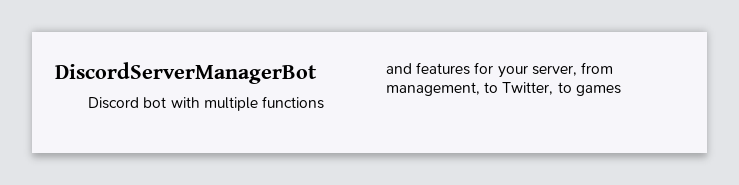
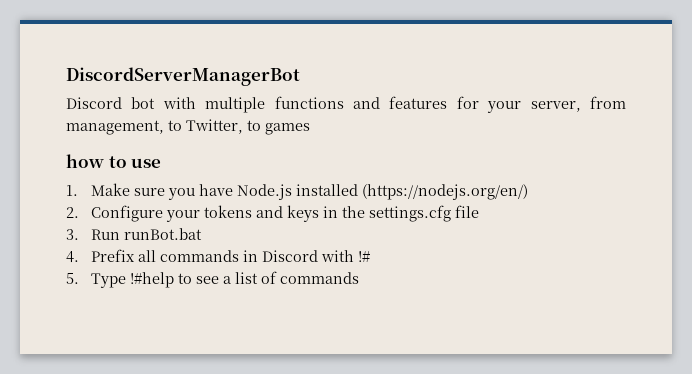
(621, 90) none -> [66,154,162,168] [66,183,529,200] [66,205,480,222] [66,228,203,240] [66,249,371,263] [66,271,360,288] // how to use // 1. Make sure you have Node.js installed (https://nodejs.org/en/) // 2. Configure your tokens and keys in the settings.cfg file // 3. Run runBot.bat // 4. Prefix all commands in Discord with !# // 5. Type !#help to see a list of commands

